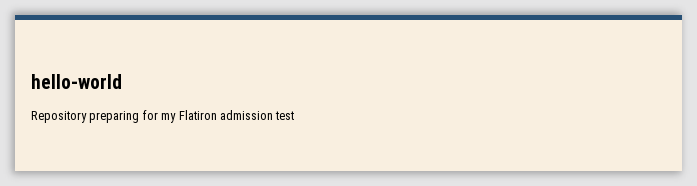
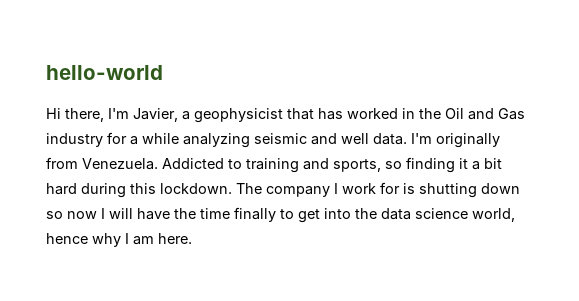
[31,110,295,123] Repository preparing for my Flatiron admission test -> [46,108,525,123] [46,132,500,148] [46,157,502,173] [46,182,520,198] [46,207,515,223] [46,233,192,247] Hi there, I'm Javier, a geophysicist that has worked in the Oil and Gas industry for a while analyzing seismic and well data. I'm originally from Venezuela. Addicted to training and sports, so finding it a bit hard during this lockdown. The company I work for is shutting down so now I will have the time finally to get into the data science world, hence why I am here.

